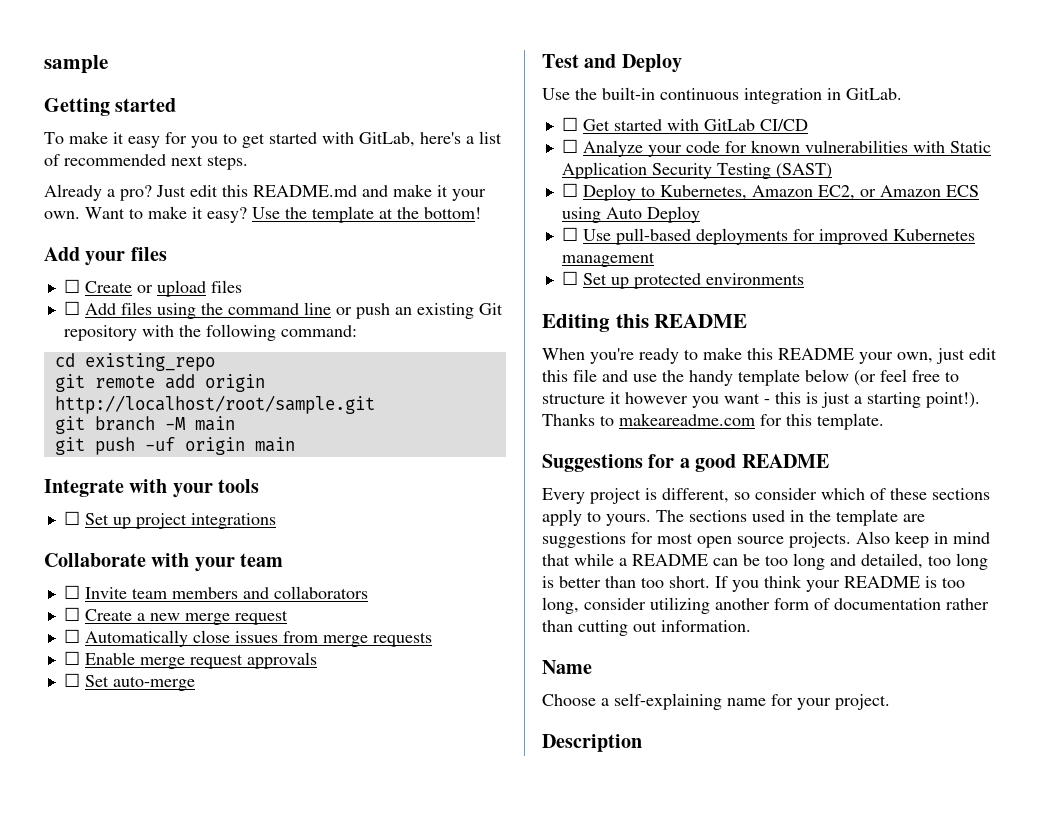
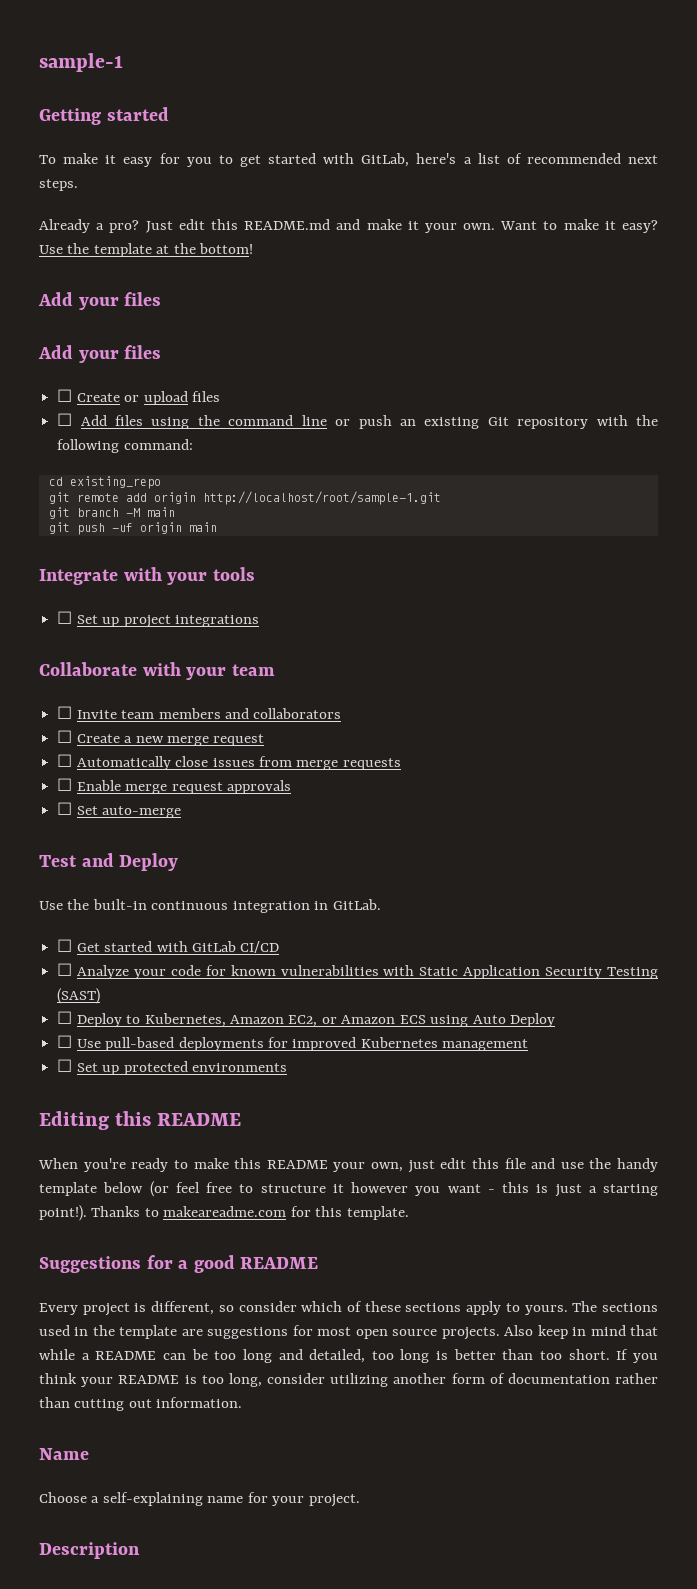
[44,55,108,74] sample -> [39,53,123,72] sample-1
(167, 254) none -> [38,345,162,363] // Add your files
[54,395,375,414] http://localhost/root/sample.git -> [202,491,441,505] http://localhost/root/sample-1.git

